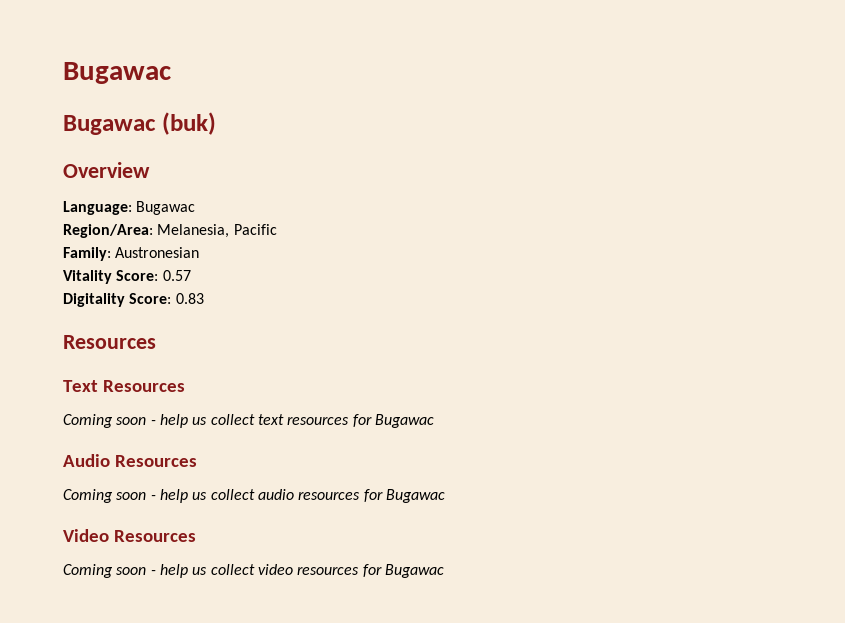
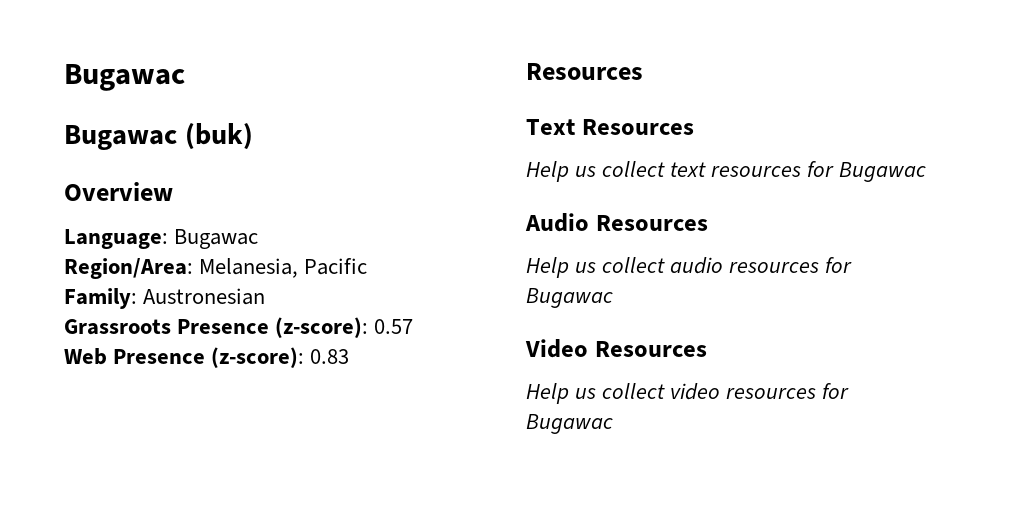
[63,270,191,284] [63,293,172,307] Vitality Score: 0.57 // Digitality Score: -> [64,317,414,338] [64,347,305,368] Grassroots Presence (z-score): 0.57 // Web Presence (z-score):
[63,414,188,428] Coming soon - help -> [526,161,569,182] Help
[63,489,188,503] Coming soon - help -> [526,257,569,278] Help
[63,564,188,578] Coming soon - help -> [526,383,569,404] Help

